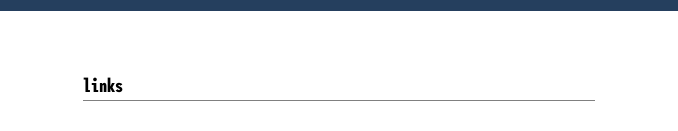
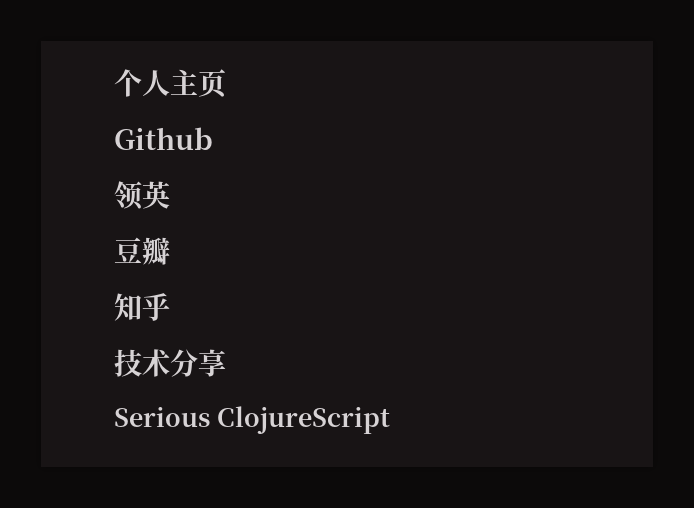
[83,77,123,93] links -> [114,69,226,98] [114,127,213,150] [114,181,170,210] [114,237,170,265] [114,293,170,321] [114,349,226,377] [114,406,390,434] 个人主页 // Github // 领英 // 豆瓣 // 知乎 // 技术分享 // Serious ClojureScript

